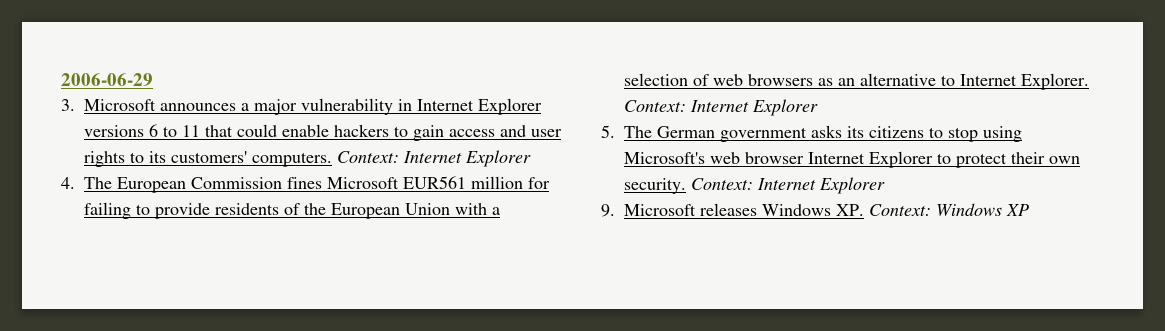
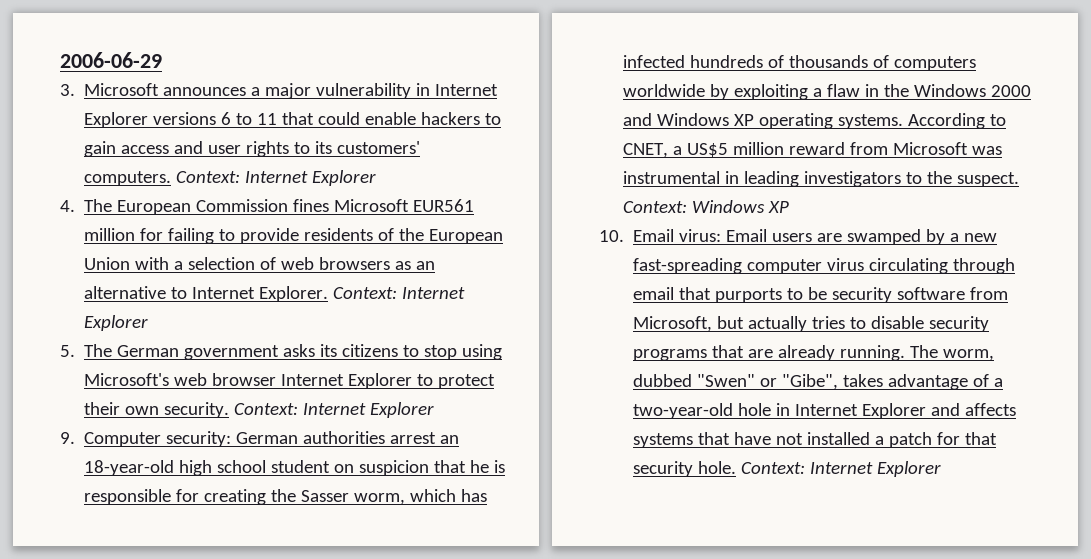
[624,203,1030,216] Microsoft releases Windows XP. Context: Windows XP -> [84,431,460,447] [84,460,506,476] [84,489,488,505] [623,55,977,71] [623,84,1032,100] [623,113,1007,129] [623,142,1003,158] [623,171,1020,187] [623,200,790,213] [599,229,998,245] [633,258,1016,274] [633,287,1009,303] [633,316,990,332] [633,345,995,361] [633,374,1004,390] [633,403,1017,419] [633,432,998,448] [633,461,942,477] Computer security: German authorities arrest an 18-year-old high school student on suspicion that he is responsible for creating the Sasser worm, which has infected hundreds of thousands of computers worldwide by exploiting a flaw in the Windows 2000 and Windows XP operating systems. According to CNET, a US$5 million reward from Microsoft was instrumental in leading investigators to the suspect. Context: Windows XP // 10. Email virus: Email users are swamped by a new fast-spreading computer virus circulating through email that purports to be security software from Microsoft, but actually tries to disable security programs that are already running. The worm, dubbed "Swen" or "Gibe", takes advantage of a two-year-old hole in Internet Explorer and affects systems that have not installed a patch for that security hole. Context: Internet Explorer

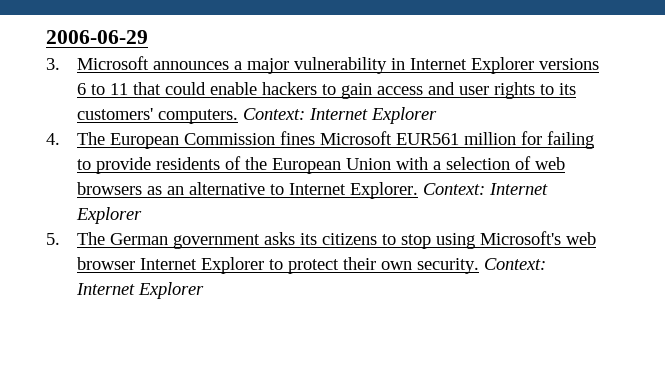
[60,431,460,447] [84,460,506,476] [84,489,488,505] [623,55,977,71] [623,84,1032,100] [623,113,1007,129] [623,142,1003,158] [623,171,1020,187] [623,200,790,213] [599,229,998,245] [633,258,1016,274] [633,287,1009,303] [633,316,990,332] [633,345,995,361] [633,374,1004,390] [633,403,1017,419] [633,432,998,448] [633,461,942,477] // 9. Computer security: German authorities arrest an 18-year-old high school student on suspicion that he is responsible for creating the Sasser worm, which has infected hundreds of thousands of computers worldwide by exploiting a flaw in the Windows 2000 and Windows XP operating systems. According to CNET, a US$5 million reward from Microsoft was instrumental in leading investigators to the suspect. Context: Windows XP // 10. Email virus: Email users are swamped by a new fast-spreading computer virus circulating through email that purports to be security software from Microsoft, but actually tries to disable security programs that are already running. The worm, dubbed "Swen" or "Gibe", takes advantage of a two-year-old hole in Internet Explorer and affects systems that have not installed a patch for that security hole. Context: Internet Explorer -> (205, 290) none

